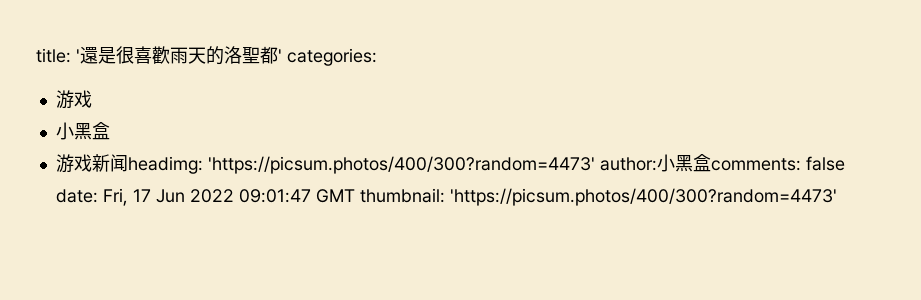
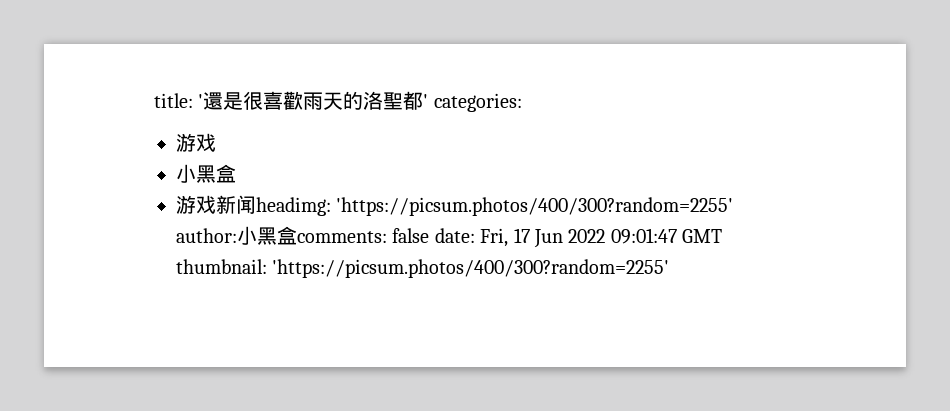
[207,156,595,174] 'https://picsum.photos/400/300?random=4473' -> [336,197,734,216] 'https://picsum.photos/400/300?random=2255'
[449,188,837,206] 'https://picsum.photos/400/300?random=4473' -> [272,259,670,278] 'https://picsum.photos/400/300?random=2255'

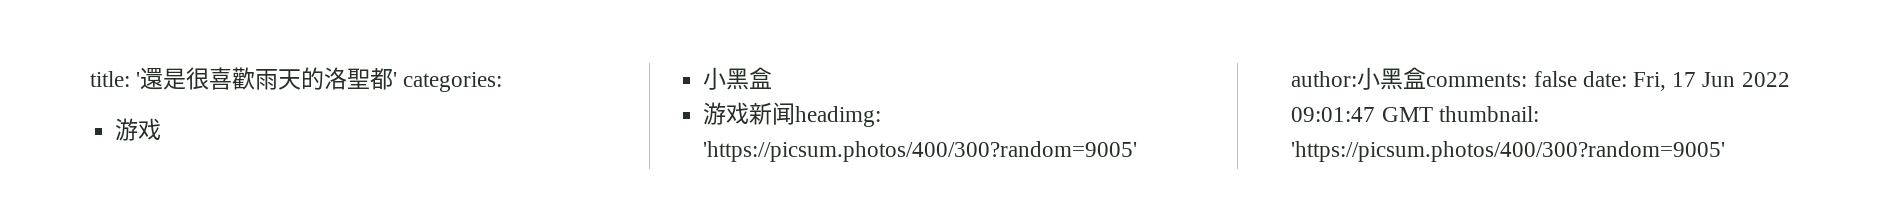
[336,197,734,216] 'https://picsum.photos/400/300?random=2255' -> [703,141,1138,162] 'https://picsum.photos/400/300?random=9005'
[272,259,670,278] 'https://picsum.photos/400/300?random=2255' -> [1291,141,1726,162] 'https://picsum.photos/400/300?random=9005'

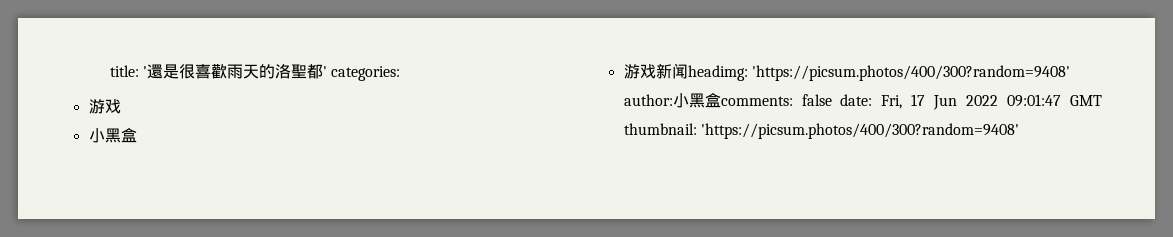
[703,141,1138,162] 'https://picsum.photos/400/300?random=9005' -> [751,65,1070,81] 'https://picsum.photos/400/300?random=9408'
[1291,141,1726,162] 'https://picsum.photos/400/300?random=9005' -> [700,123,1019,139] 'https://picsum.photos/400/300?random=9408'

